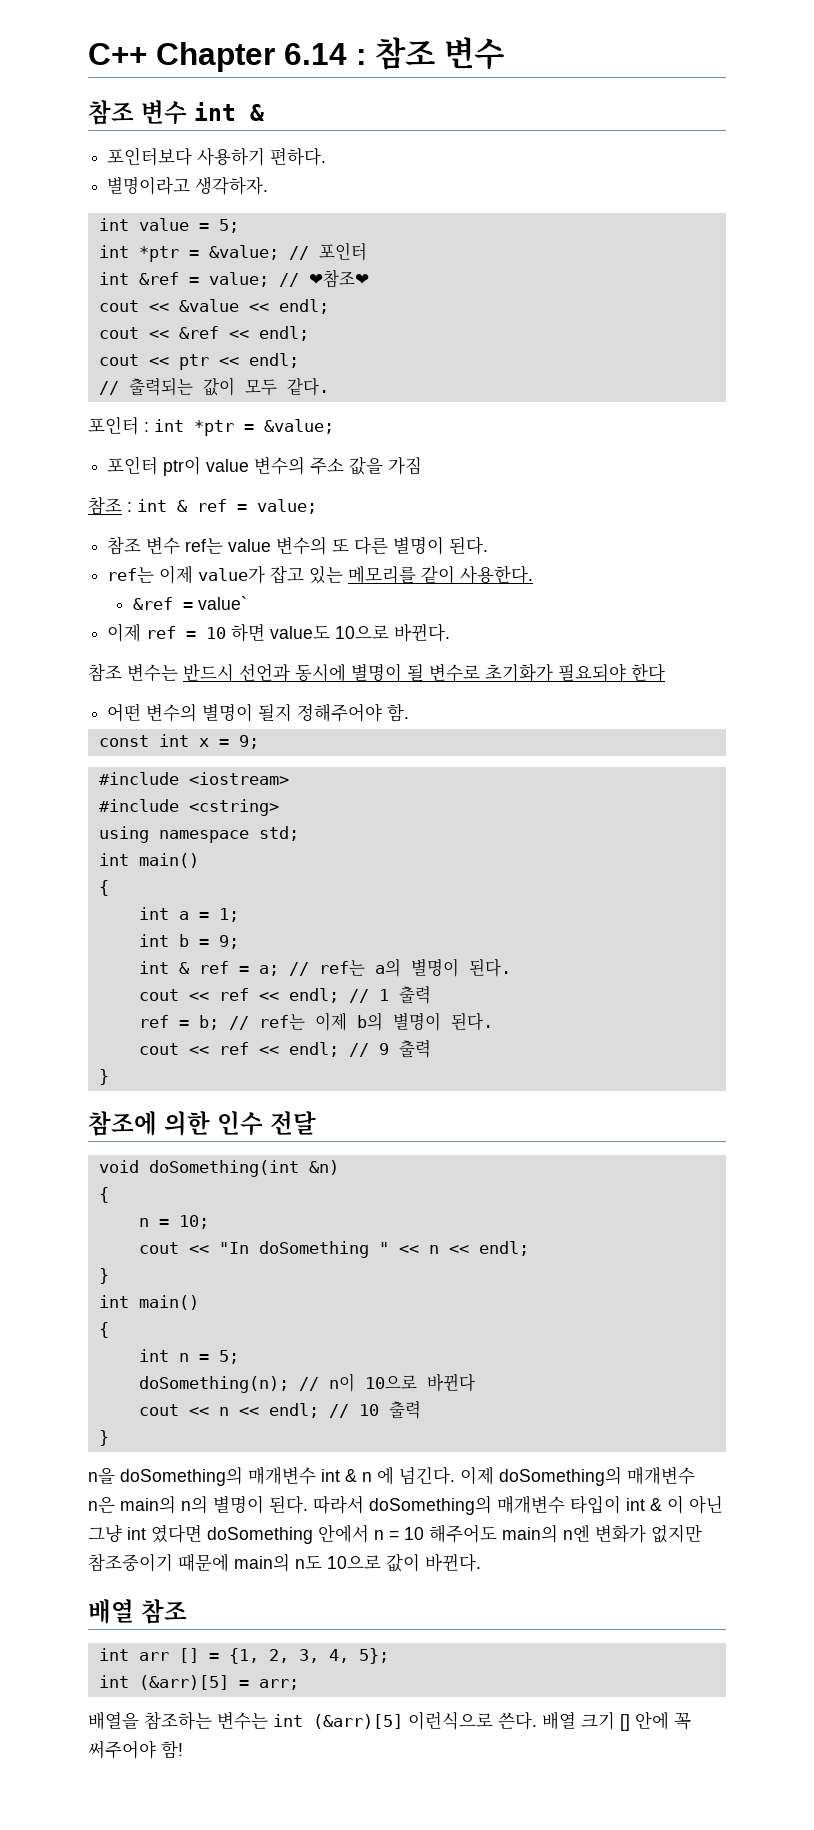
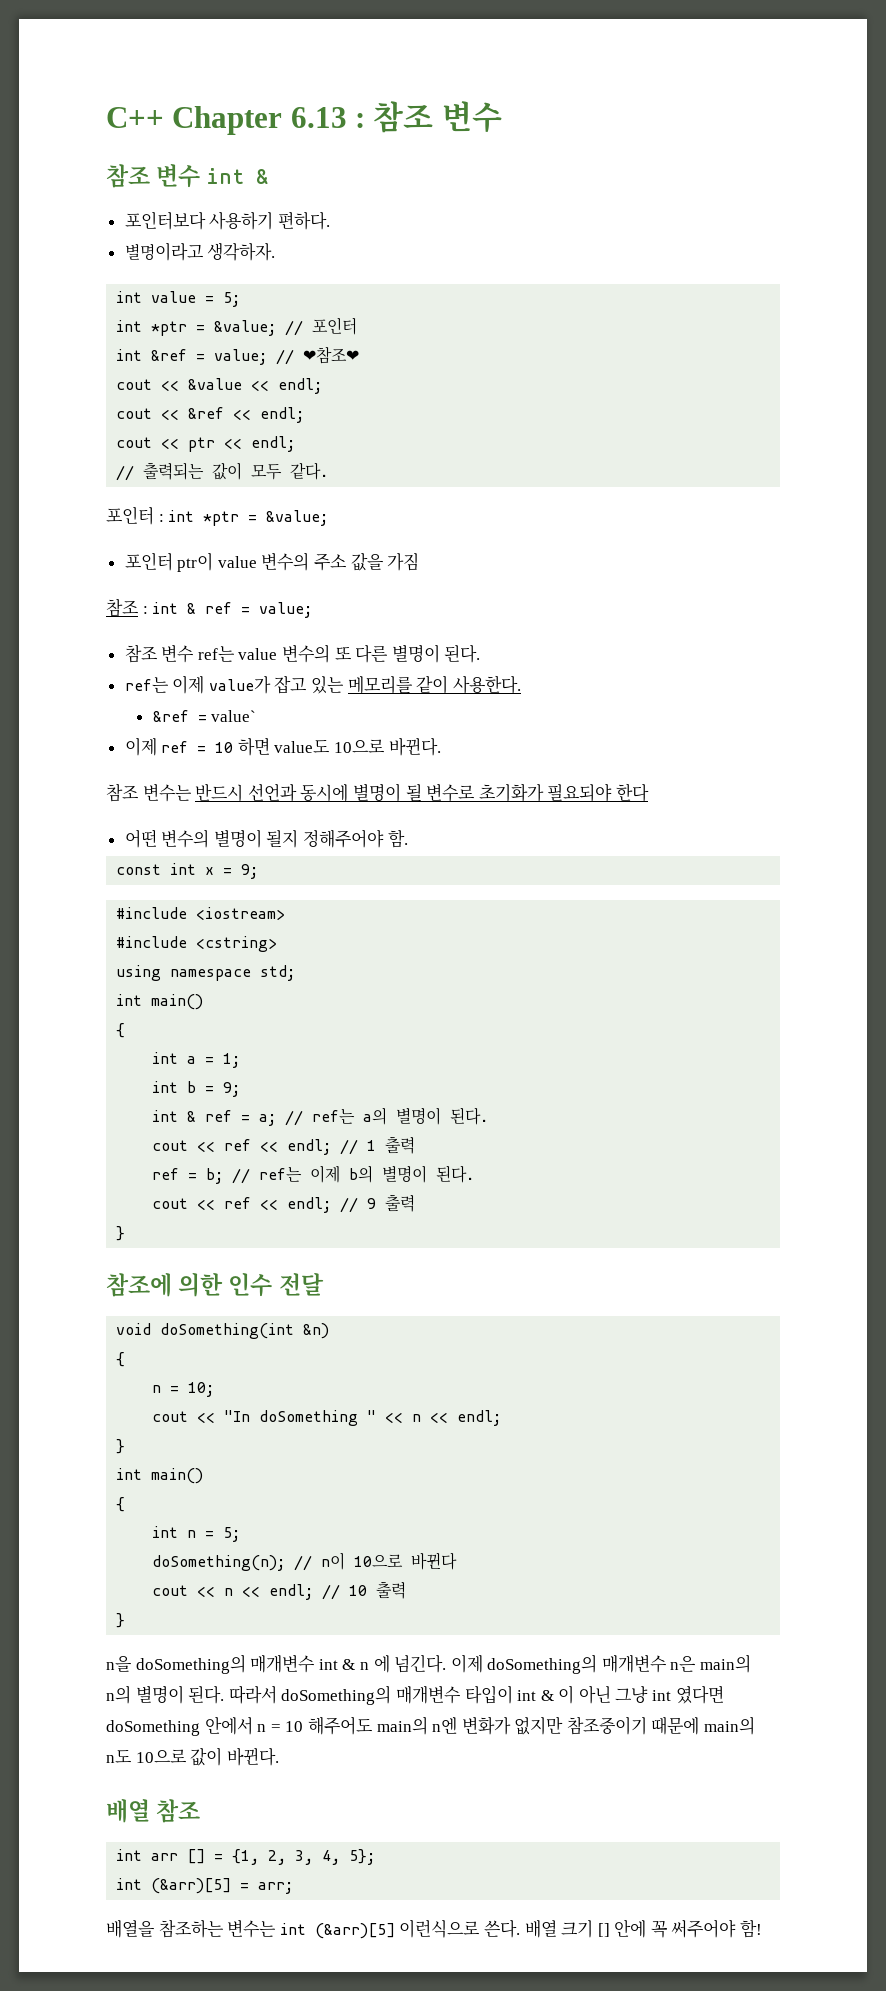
[284,43,347,65] 6.14 -> [290,107,347,128] 6.13

